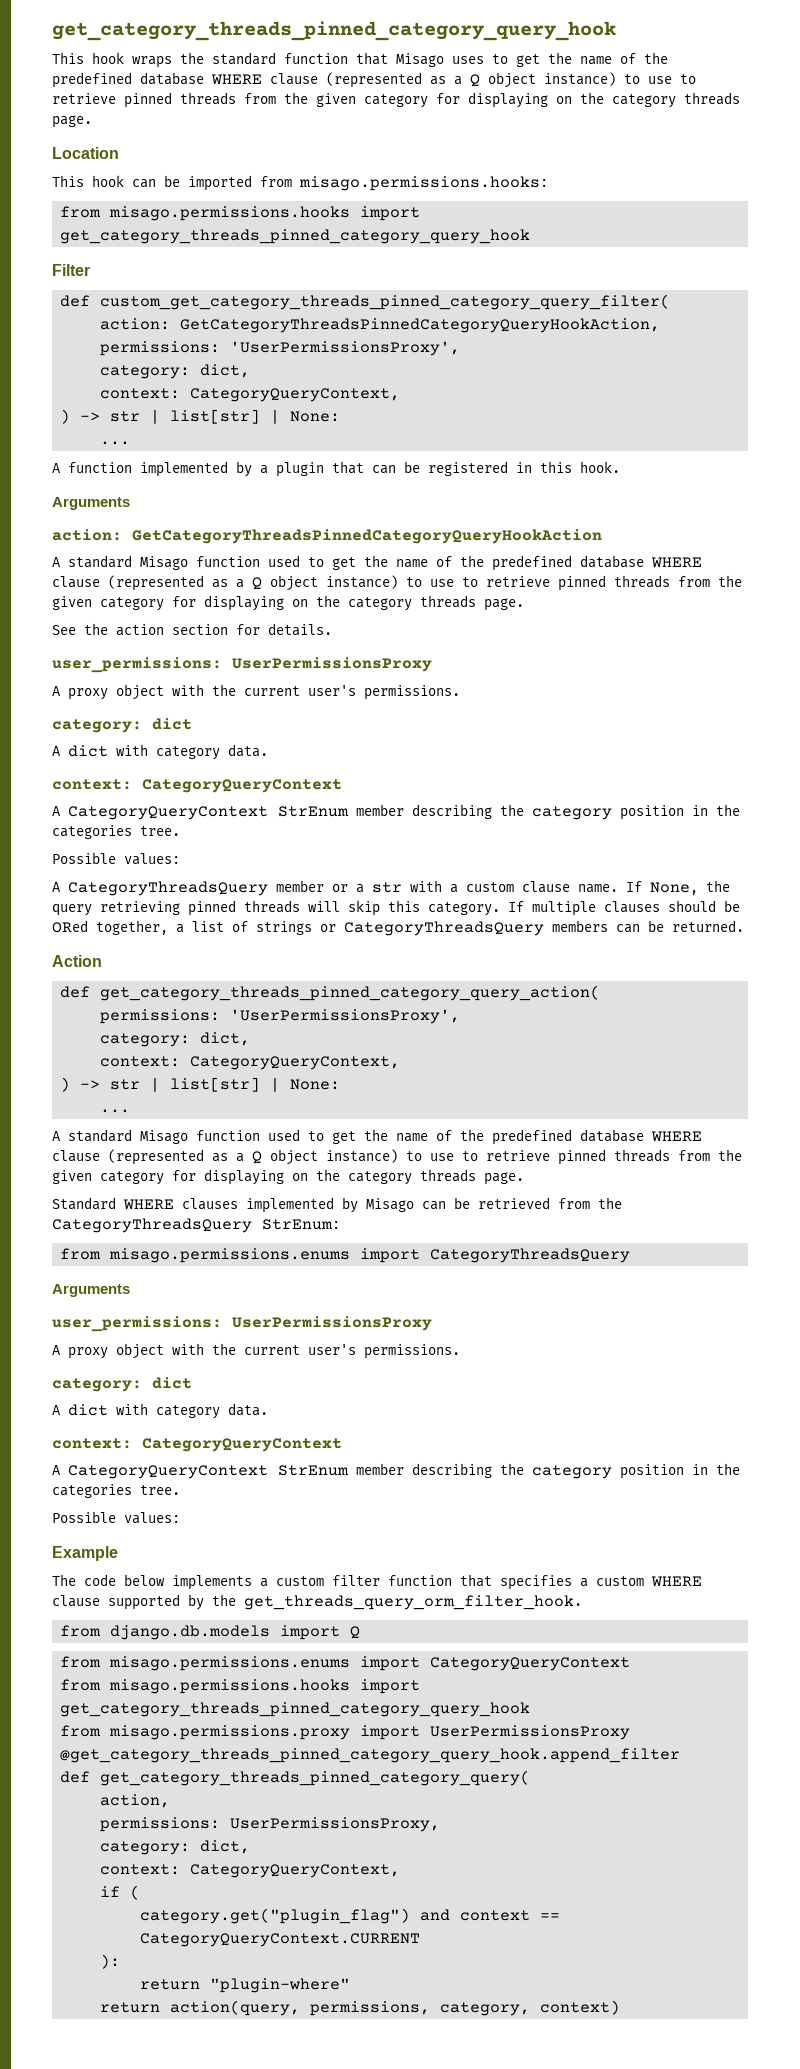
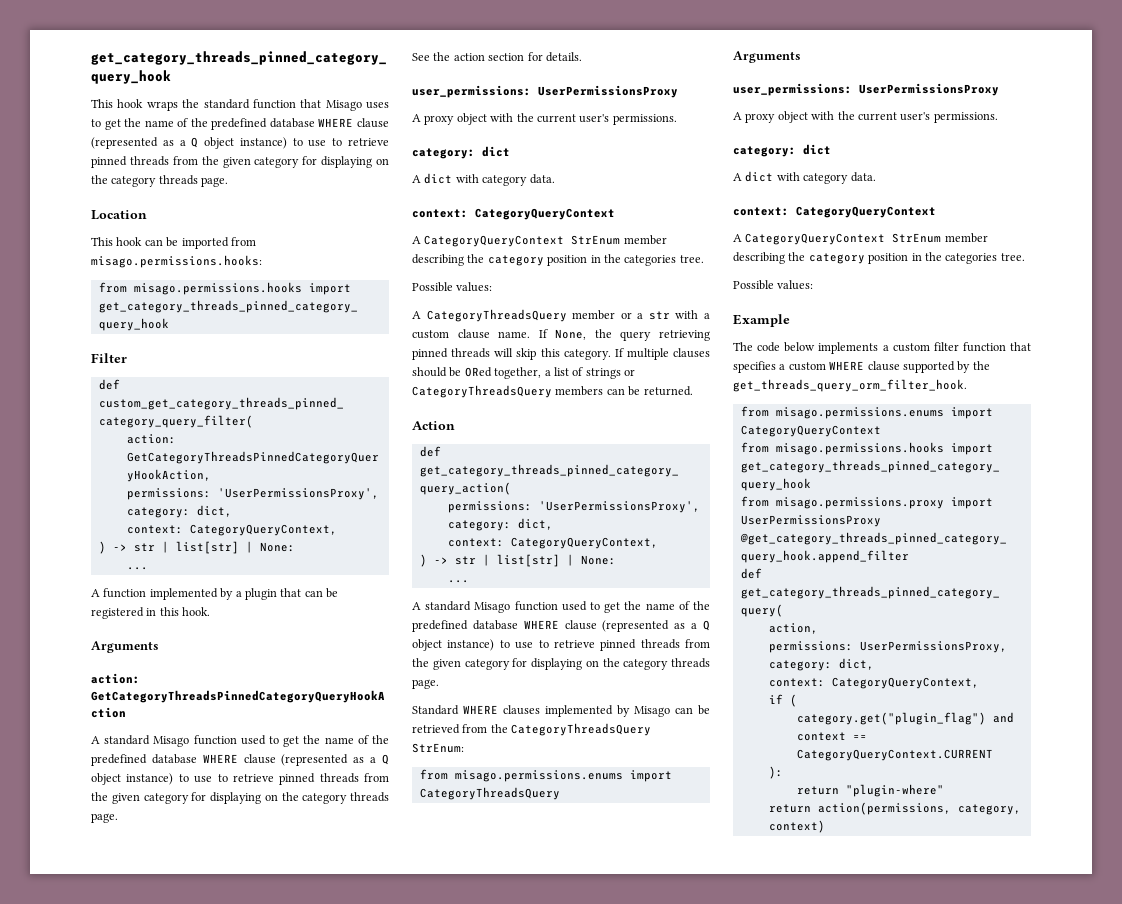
[60,1625,361,1640] // from django.db.models import Q -> (967, 385) none
[170,2000,431,2016] action(query, permissions, -> [817,802,951,815] action(permissions,

